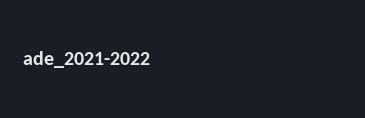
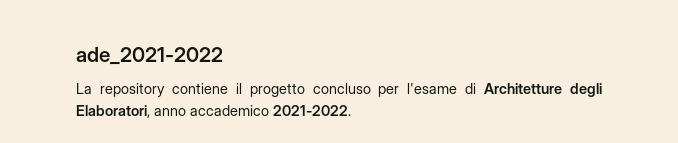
(150, 59) none -> [76,83,602,97] [76,105,351,118] // La repository contiene il progetto concluso per l'esame di Architetture degli Elaboratori, anno accademico 2021-2022.

